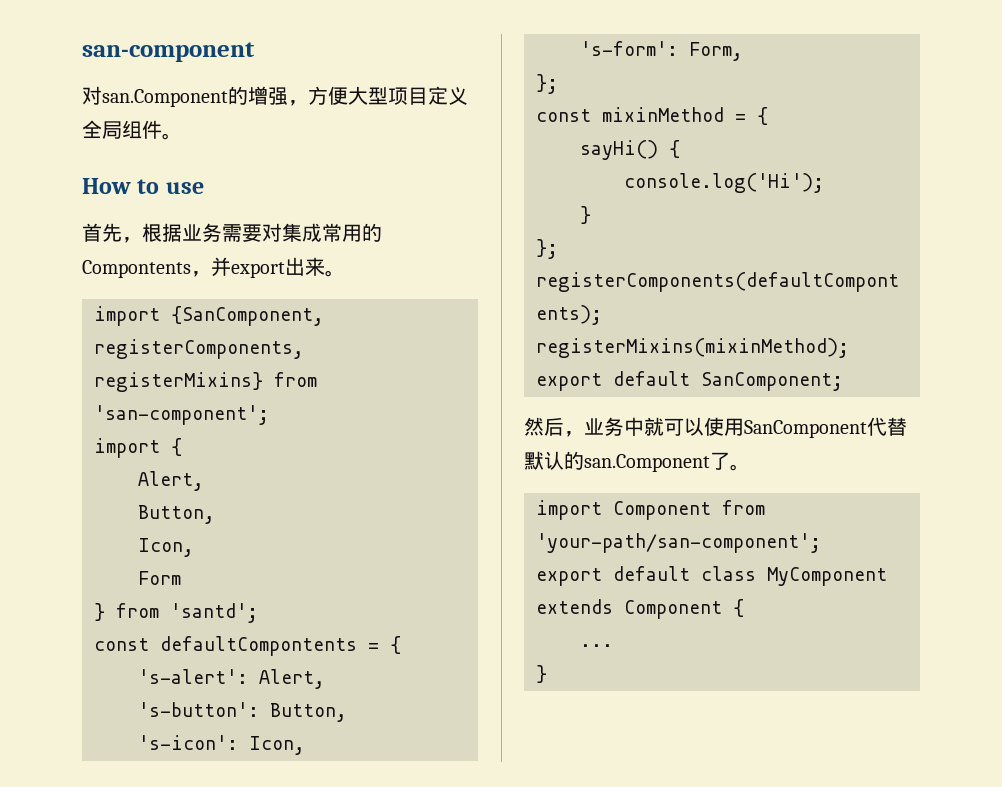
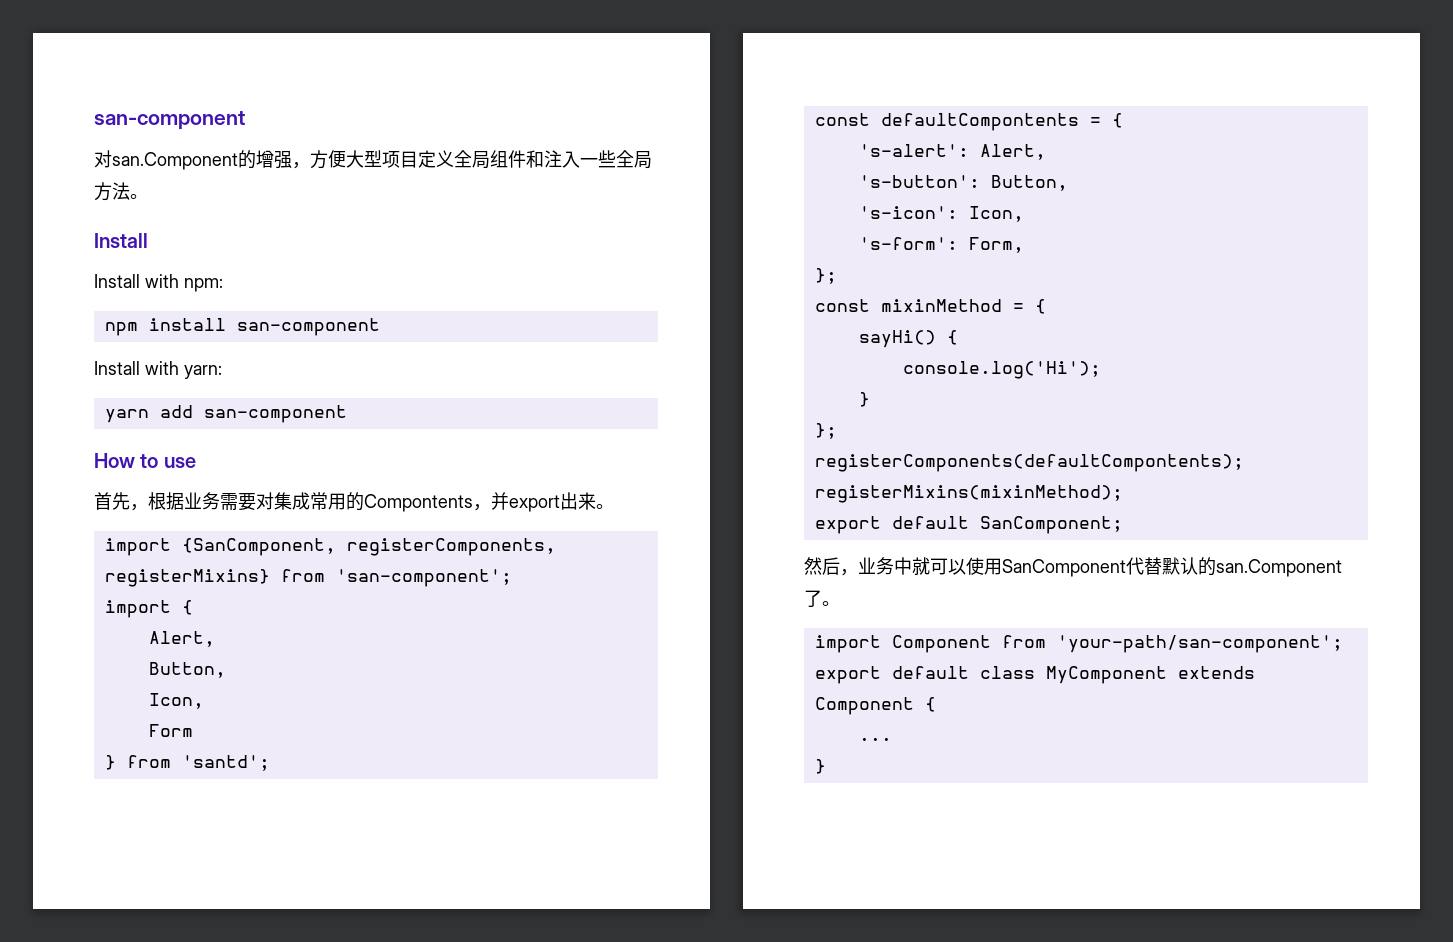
[162,133,182,140] 。 -> [526,150,652,169] [94,182,148,201] [94,233,148,248] [94,274,223,292] [104,318,380,336] [94,361,222,379] [104,405,347,423] 和注入一些全局方法。 // Install // Install with npm: // npm install san-component // Install with yarn: // yarn add san-component

